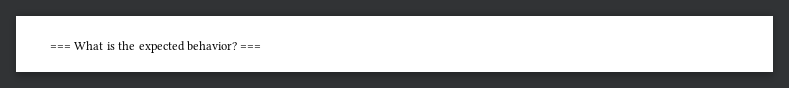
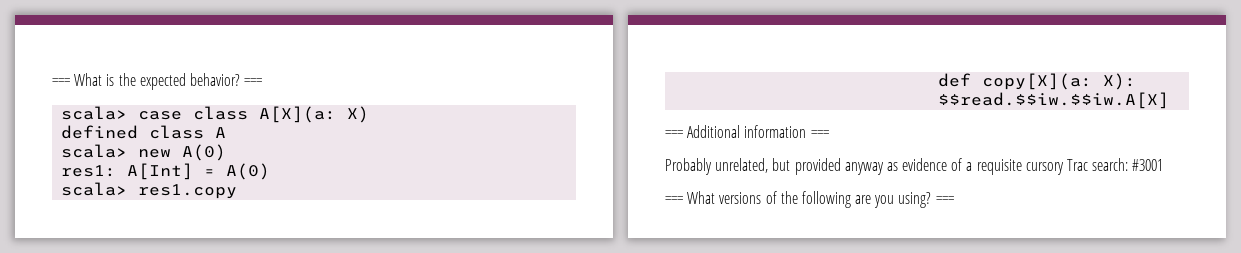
(262, 47) none -> [61,106,370,123] [61,125,227,139] [61,144,227,161] [61,163,271,180] [61,182,238,199] [938,73,1137,90] [938,92,1170,109] [665,125,829,138] [665,158,1164,175] [665,191,954,208] // scala> case class A[X](a: X) // defined class A // scala> new A(0) // res1: A[Int] = A(0) // scala> res1.copy // def copy[X](a: X): $$read.$$iw.$$iw.A[X] // === Additional information === // Probably unrelated, but provided anyway as evidence of a requisite cursory Trac search: #3001 // === What versions of the following are you using? ===

